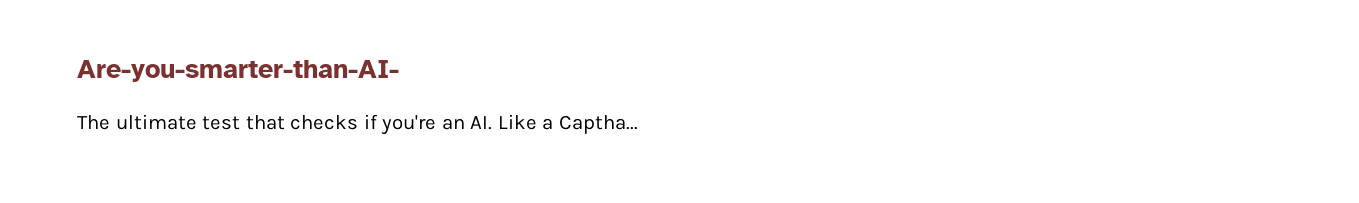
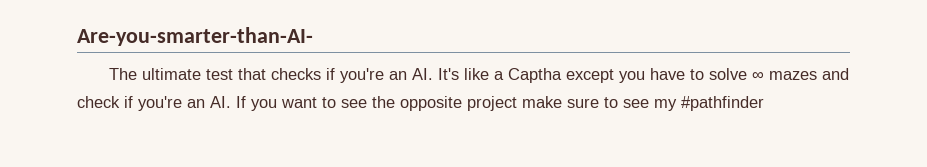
[497,114,638,134] Like a Captha... -> [437,68,849,83] [77,96,764,111] It's like a Captha except you have to solve ∞ mazes and check if you're an AI. If you want to see the opposite project make sure to see my #pathfinder

